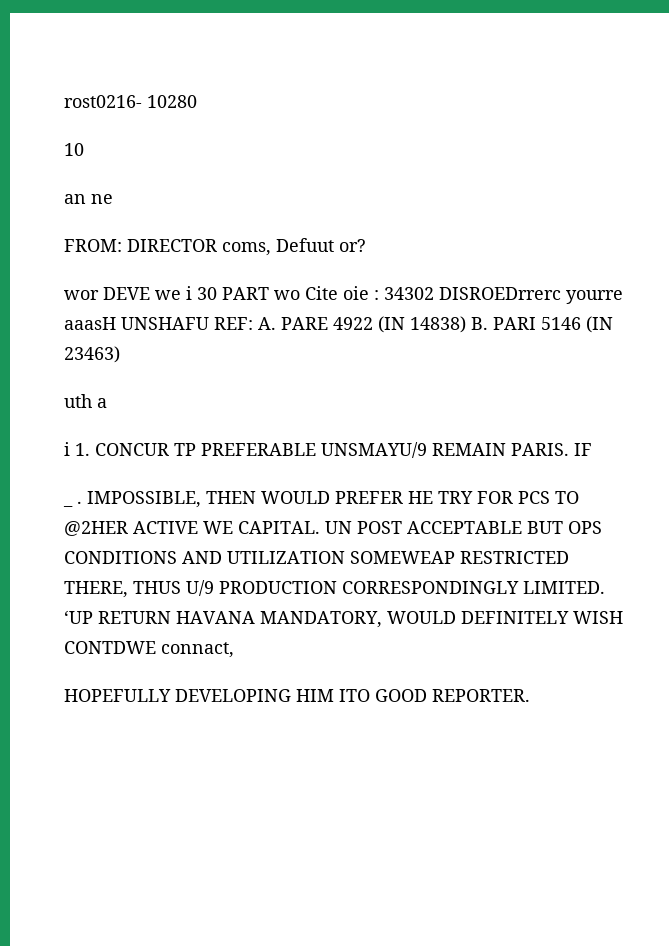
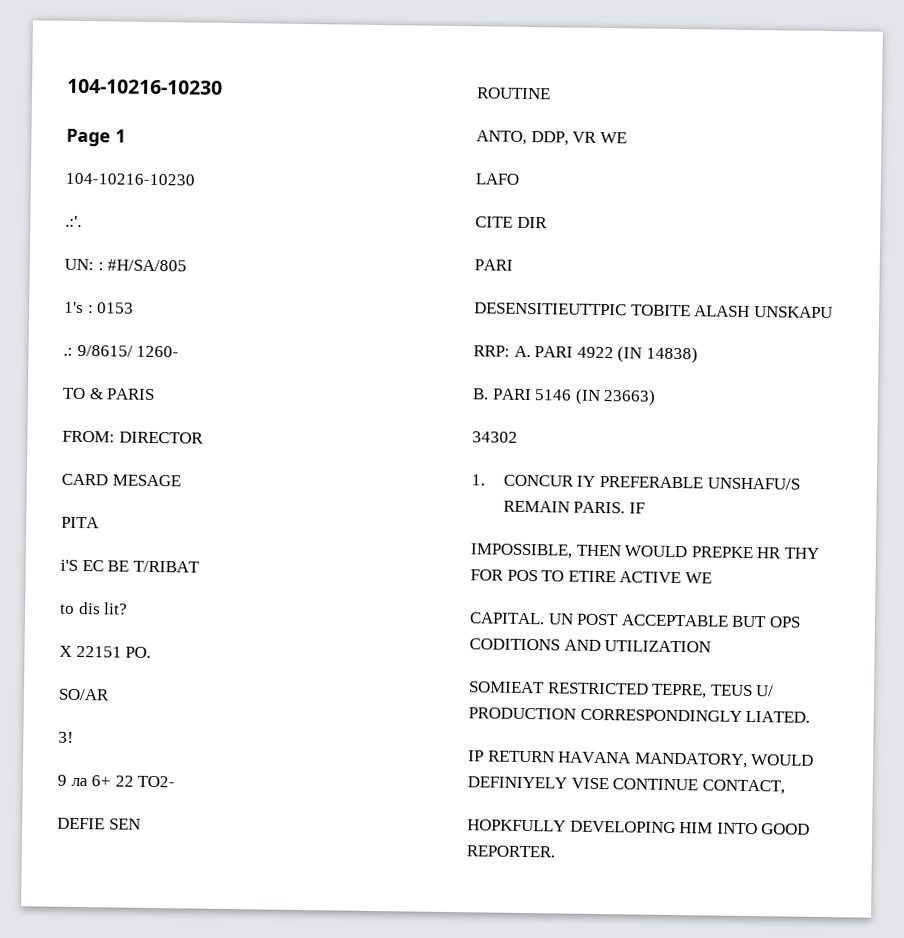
[64,95,197,108] [64,143,84,156] [64,194,113,204] [64,238,366,256] [64,286,623,304] [64,317,328,330] rost0216- 10280 // 10 // an ne // FROM: DIRECTOR coms, Defuut or? // wor DEVE we i 30 PART wo Cite oie : 34302 DISROEDrrerc yourre aaasH UNSHAFU REF: A. PARE -> [67,78,223,95] [66,128,126,147] [65,172,195,186] [65,215,82,227] [64,258,188,272] [64,301,135,314] [63,344,180,358] [62,387,156,401] [62,430,204,444] [61,473,181,487] [61,516,100,529] [60,559,200,573] [60,601,129,615] [59,645,152,658] [58,688,110,701] [58,731,74,743] [57,774,176,788] [57,817,141,830] [476,87,551,100] [476,130,627,146] [475,173,519,185] [475,216,548,229] [474,259,513,271] [474,302,833,319] [473,345,574,358] 104-10216-10230 // Page 1 // 104-10216-10230 // .:'. // UN: : #H/SA/805 // 1's : 0153 // .: 9/8615/ 1260- // TO & PARIS // FROM: DIRECTOR // CARD MESAGE // PITA // i'S EC BE T/RIBAT // to dis lit? // X 22151 PO. // SO/AR // 3! // 9 ла 6+ 22 ТО2- // DEFIE SEN // ROUTINE // ANTO, DDP, VR WE // LAFO // CITE DIR // PARI // DESENSITIEUTTPIC TOBITE ALASH UNSKAPU // RRP: A. PARI
(466, 324) none -> (698, 355) //
[64,346,120,363] [64,394,107,408] [64,442,427,458] 23463) // uth a // i 1. CONCUR TP PREFERABLE UNSMAYU/9 -> [603,389,657,406] [472,431,518,443] [471,474,800,490] 23663) // 34302 // 1. CONCUR IY PREFERABLE UNSHAFU/S
[63,504,73,507] [77,501,82,504] _ . -> (645, 508) none
[335,491,579,504] [64,521,128,536] PREFER HE TRY FOR PCS TO @2HER -> [690,546,819,559] [470,569,616,583] PREPKE HR THY FOR POS TO ETIRE
(233, 527) none -> (712, 578) //
[64,551,177,564] CONDITIONS -> [469,638,560,651] CODITIONS
[350,551,569,564] [64,580,605,598] [64,610,623,628] [64,641,234,658] [64,689,171,702] SOMEWEAP RESTRICTED THERE, THUS U/9 PRODUCTION CORRESPONDINGLY LIMITED. ‘UP RETURN HAVANA MANDATORY, WOULD DEFINITELY WISH CONTDWE connact, // HOPEFULLY -> [469,681,775,699] [468,707,811,723] [468,750,815,768] [467,776,785,795] [467,819,566,832] // SOMIEAT RESTRICTED TEPRE, TEUS U/ PRODUCTION CORRESPONDINGLY LIATED. // IP RETURN HAVANA MANDATORY, WOULD DEFINIYELY VISE CONTINUE CONTACT, // HOPKFULLY
[339,689,370,702] ITO -> [716,822,758,835] INTO

